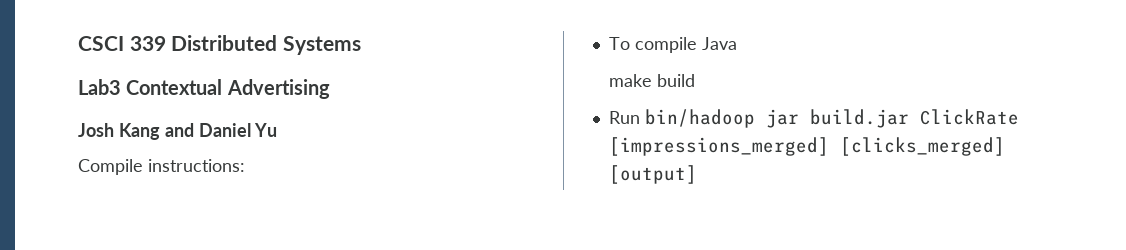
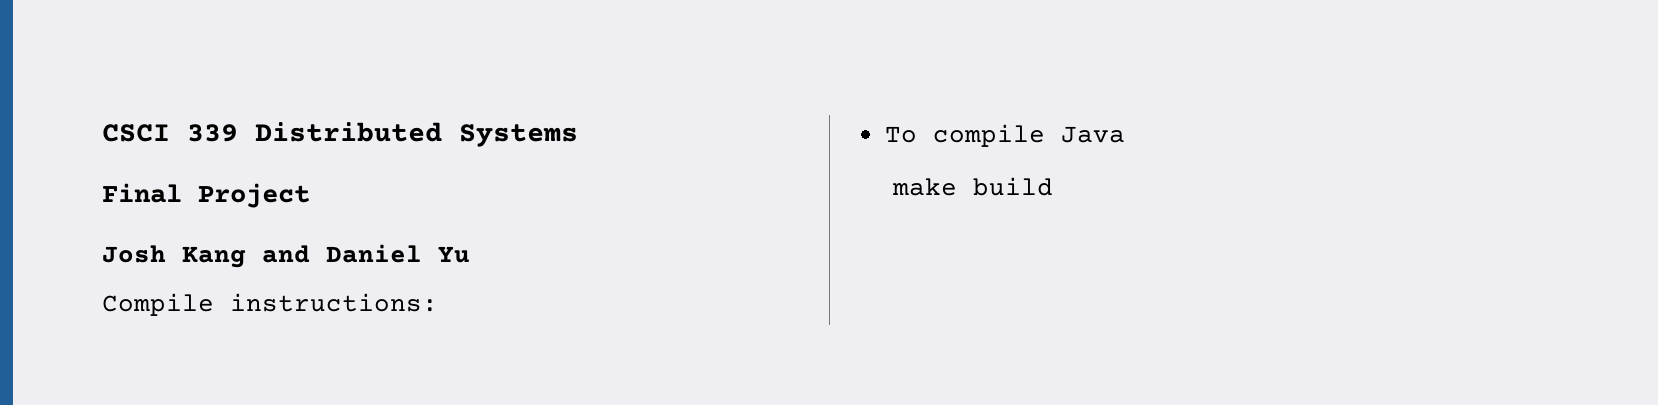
[78,79,330,99] Lab3 Contextual Advertising -> [102,183,310,208] Final Project
[608,109,1019,128] [608,137,1005,156] [608,165,697,184] // Run bin/hadoop jar build.jar ClickRate [impressions_merged] [clicks_merged] [output] -> (1054, 186) none

